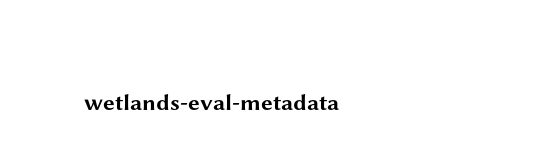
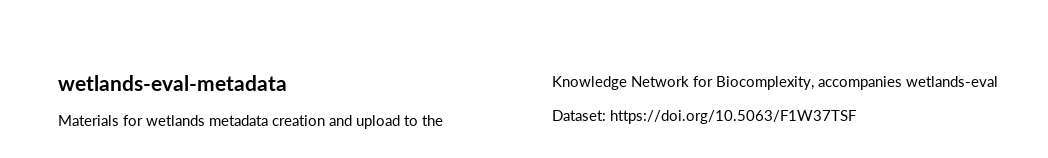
(339, 102) none -> [58,115,443,129] [552,76,998,90] [552,110,856,124] // Materials for wetlands metadata creation and upload to the Knowledge Network for Biocomplexity, accompanies wetlands-eval // Dataset: https://doi.org/10.5063/F1W37TSF

